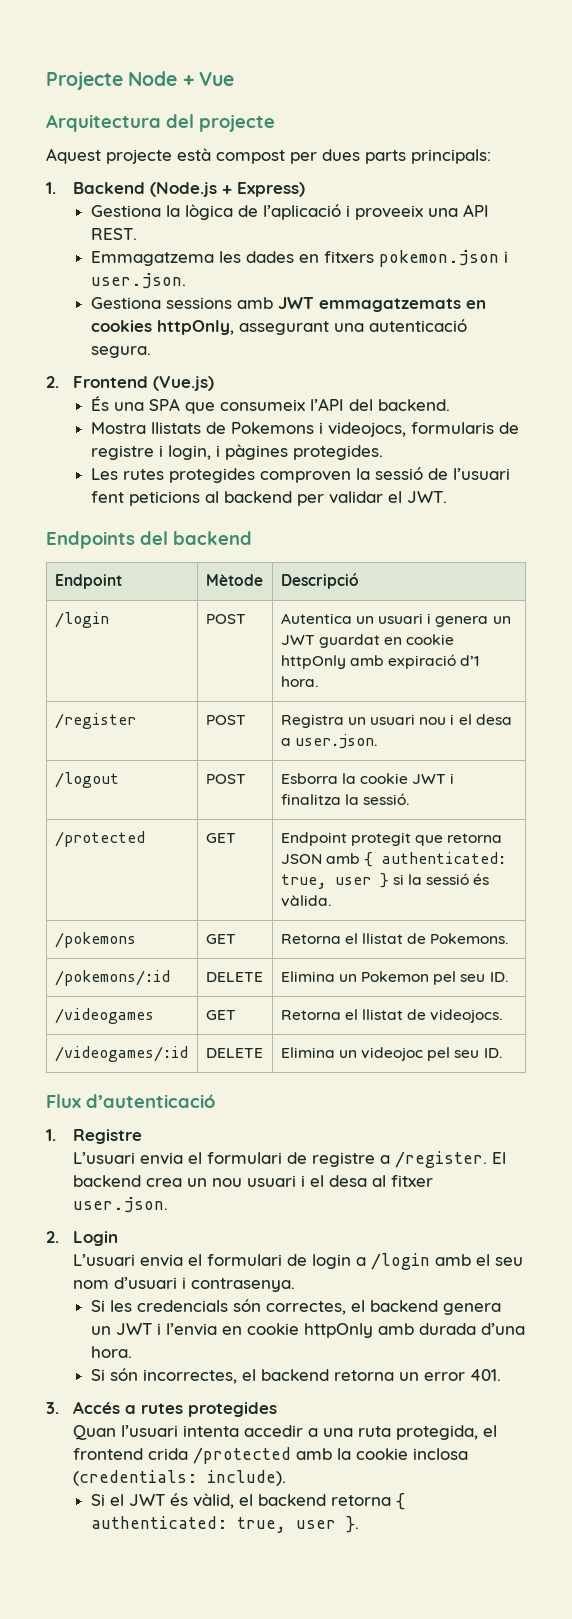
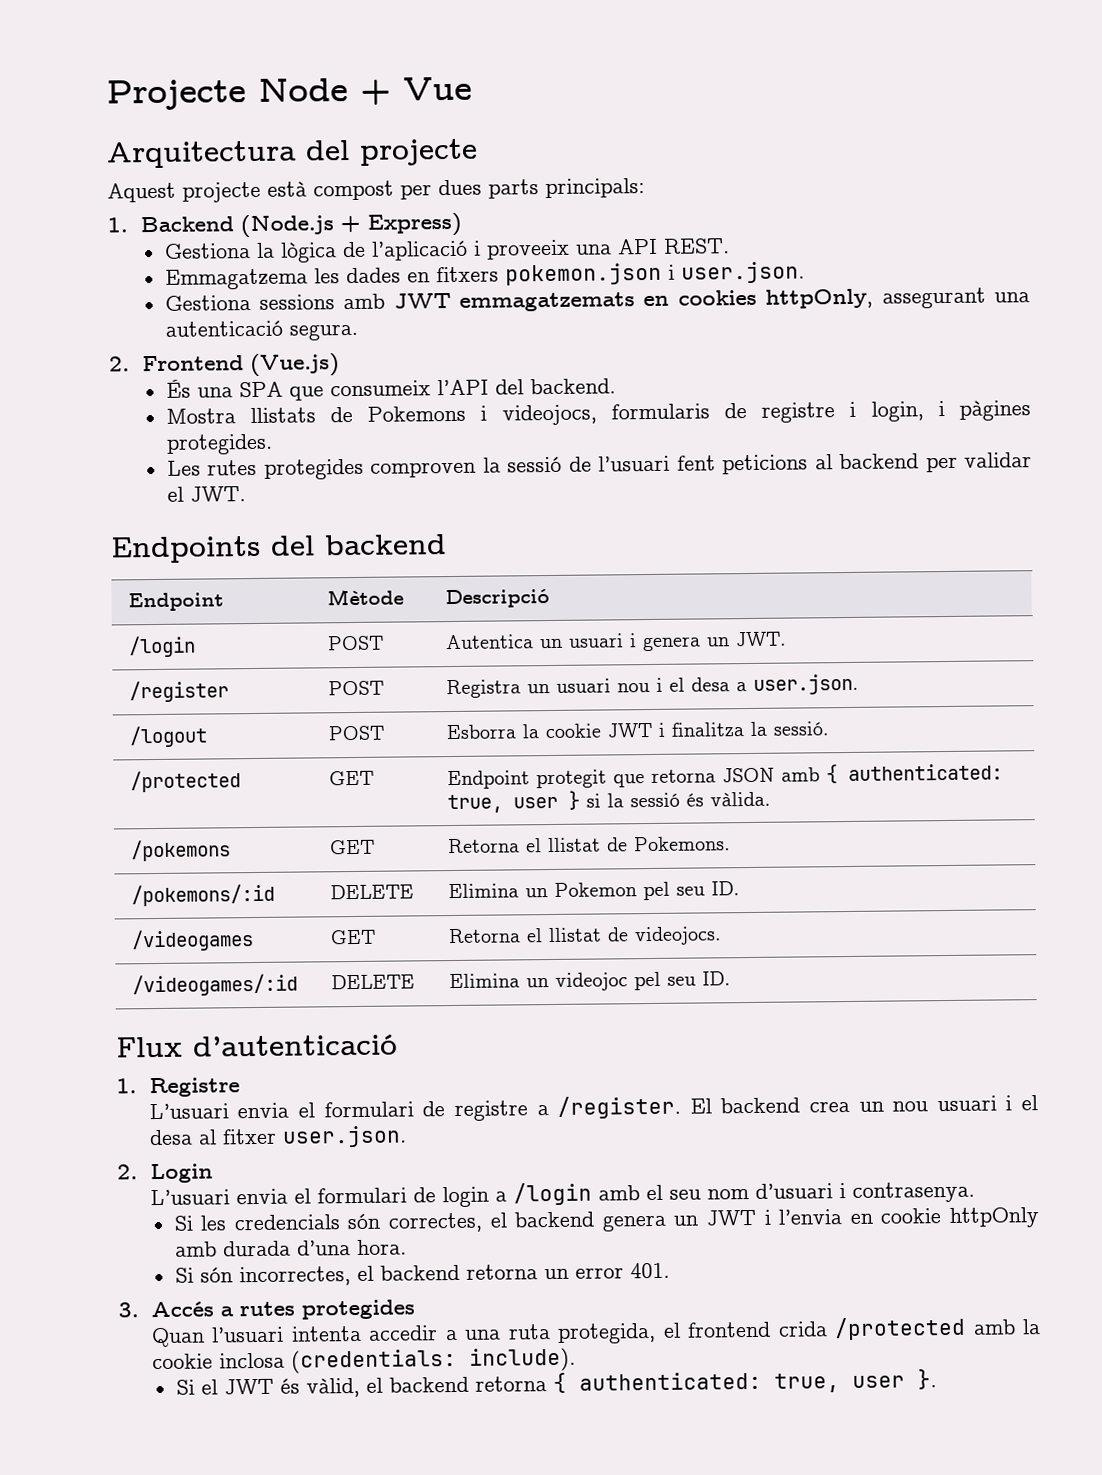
[280,634,455,648] [280,654,480,669] [280,676,318,687] JWT guardat en cookie httpOnly amb expiració d’1 hora. -> [734,631,787,647] JWT.

